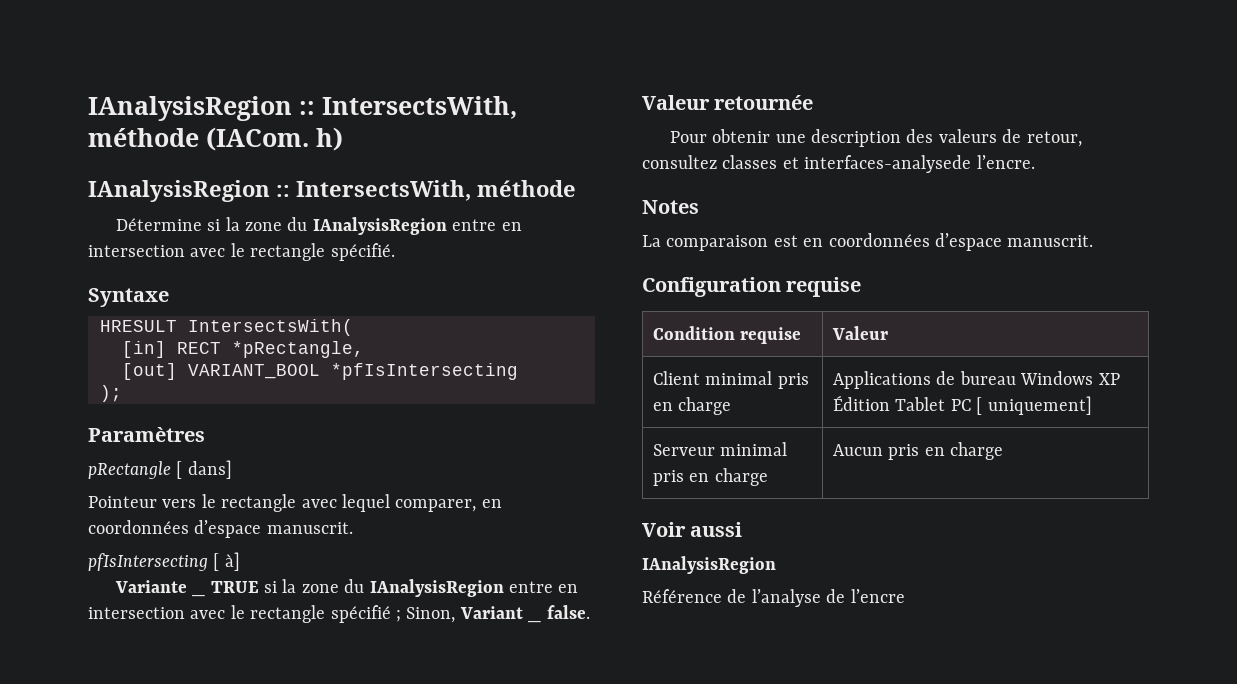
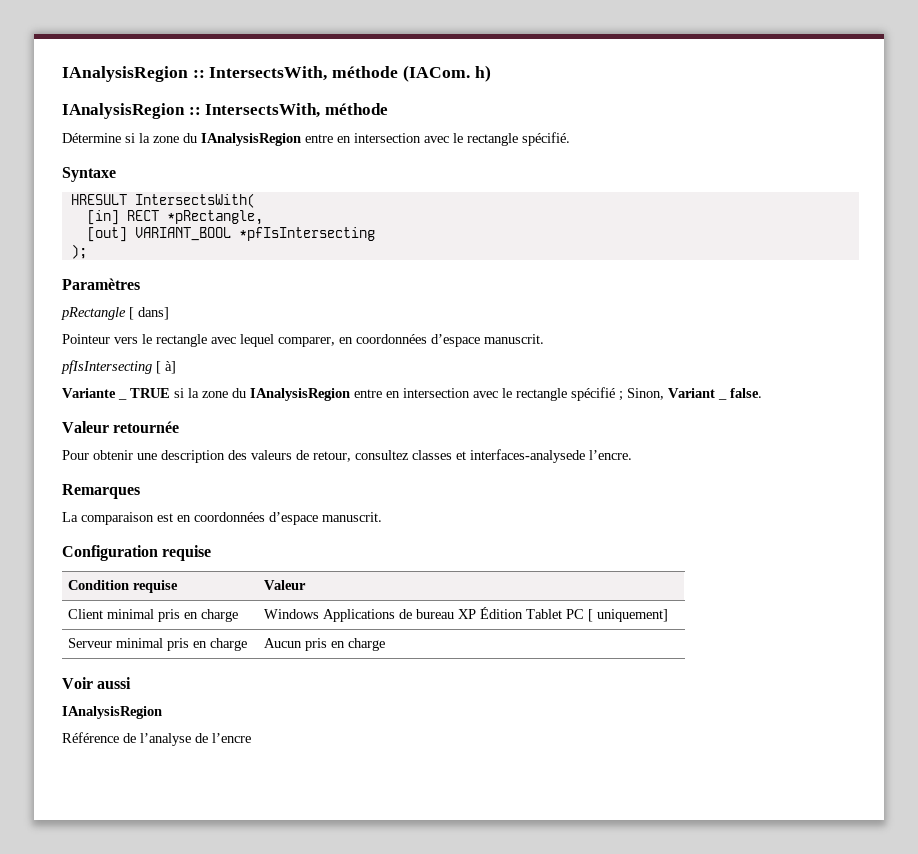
[642,200,699,214] Notes -> [62,484,140,499] Remarques
(732, 406) none -> [263,609,319,619] Windows
[1020,371,1094,385] Windows -> (454, 614) none

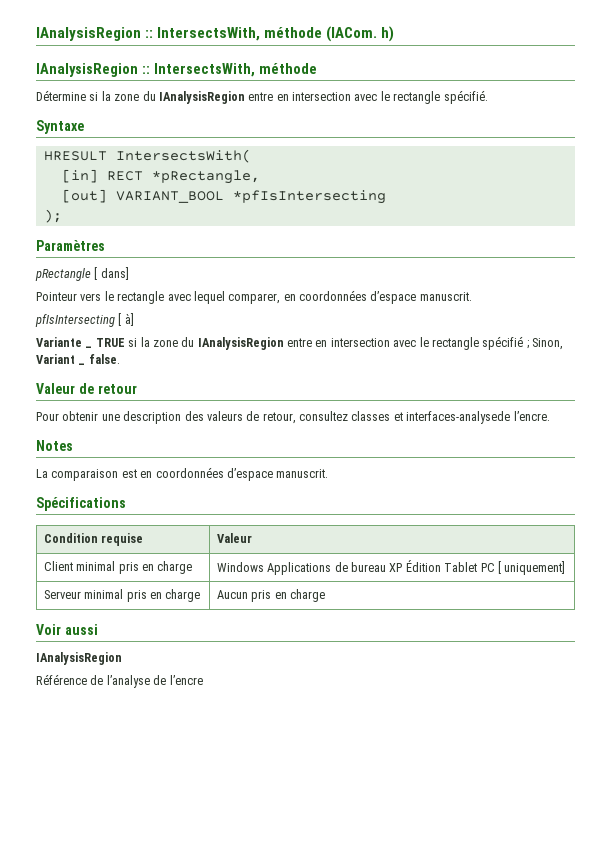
[113,421,180,433] retournée -> [78,383,137,394] de retour
[62,484,140,499] Remarques -> [36,440,73,451] Notes
[62,545,212,561] Configuration requise -> [36,497,126,511] Spécifications

